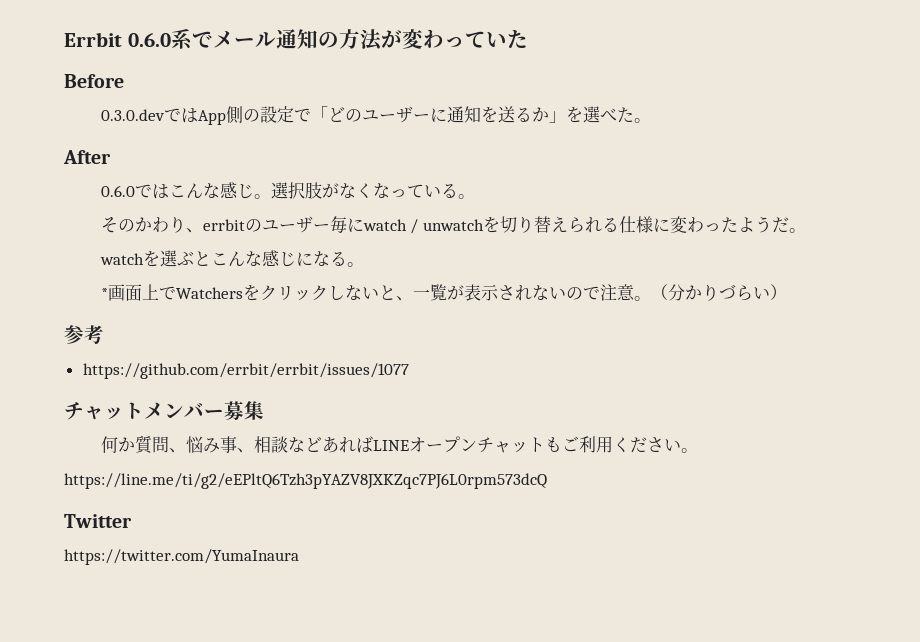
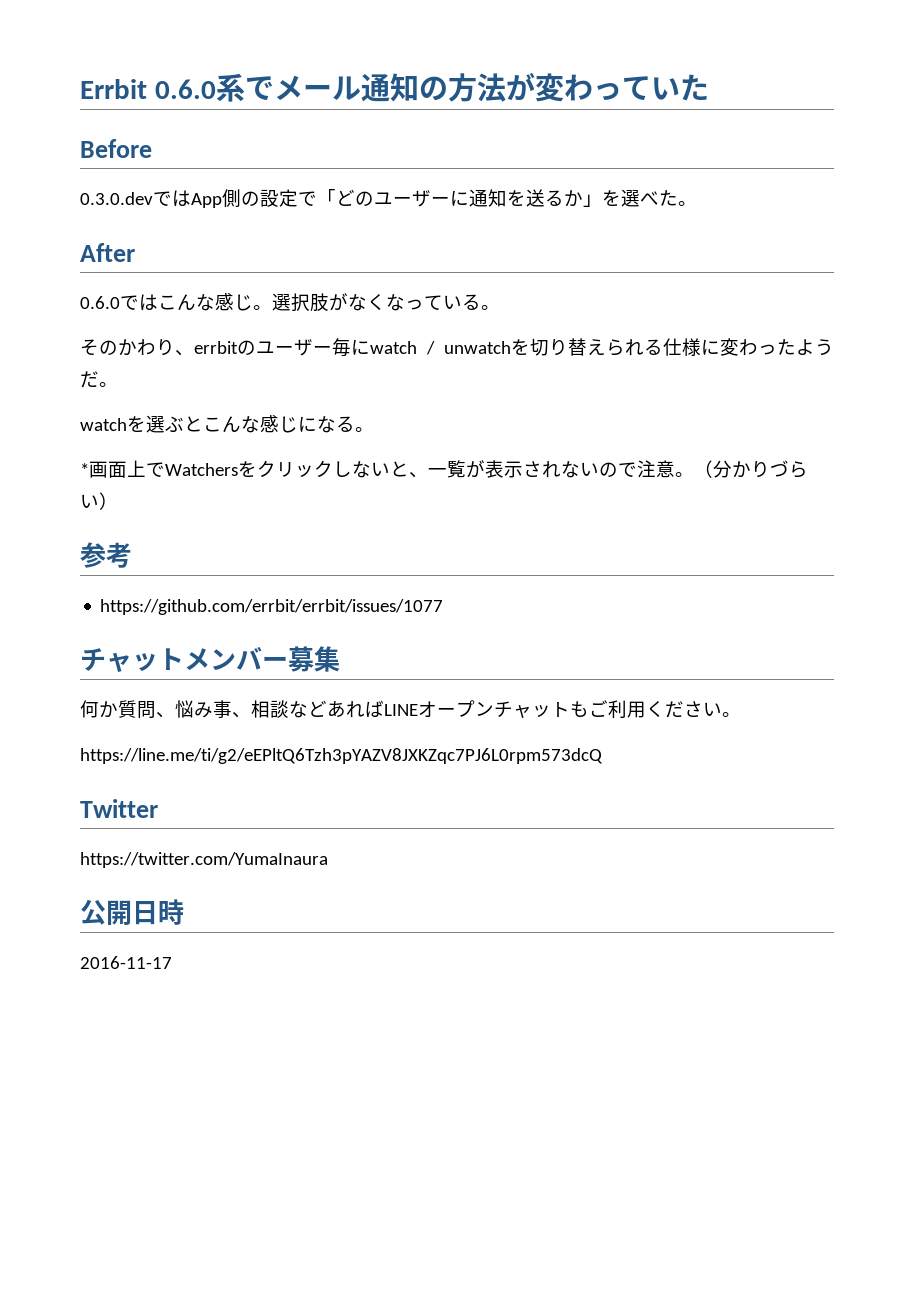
(299, 557) none -> [80,899,184,926] [80,956,172,969] // 公開日時 // 2016-11-17

